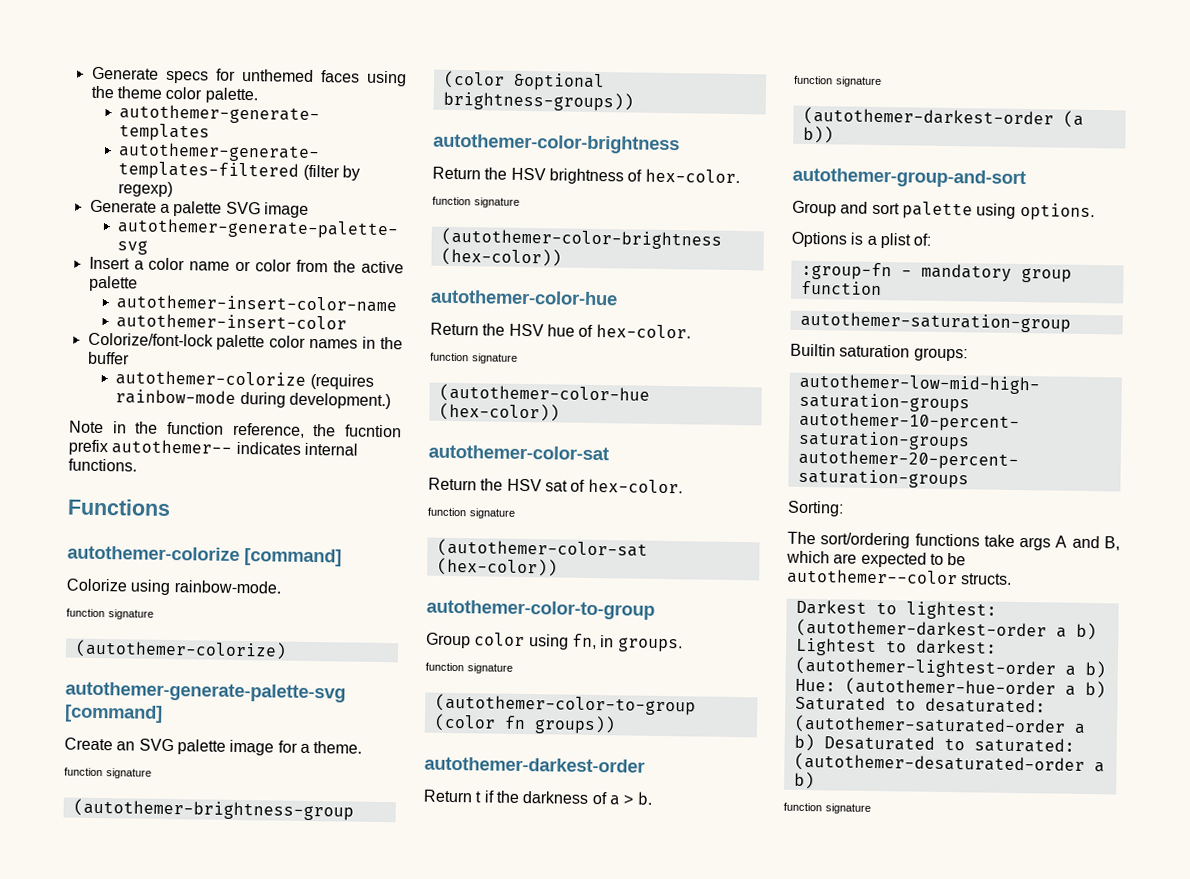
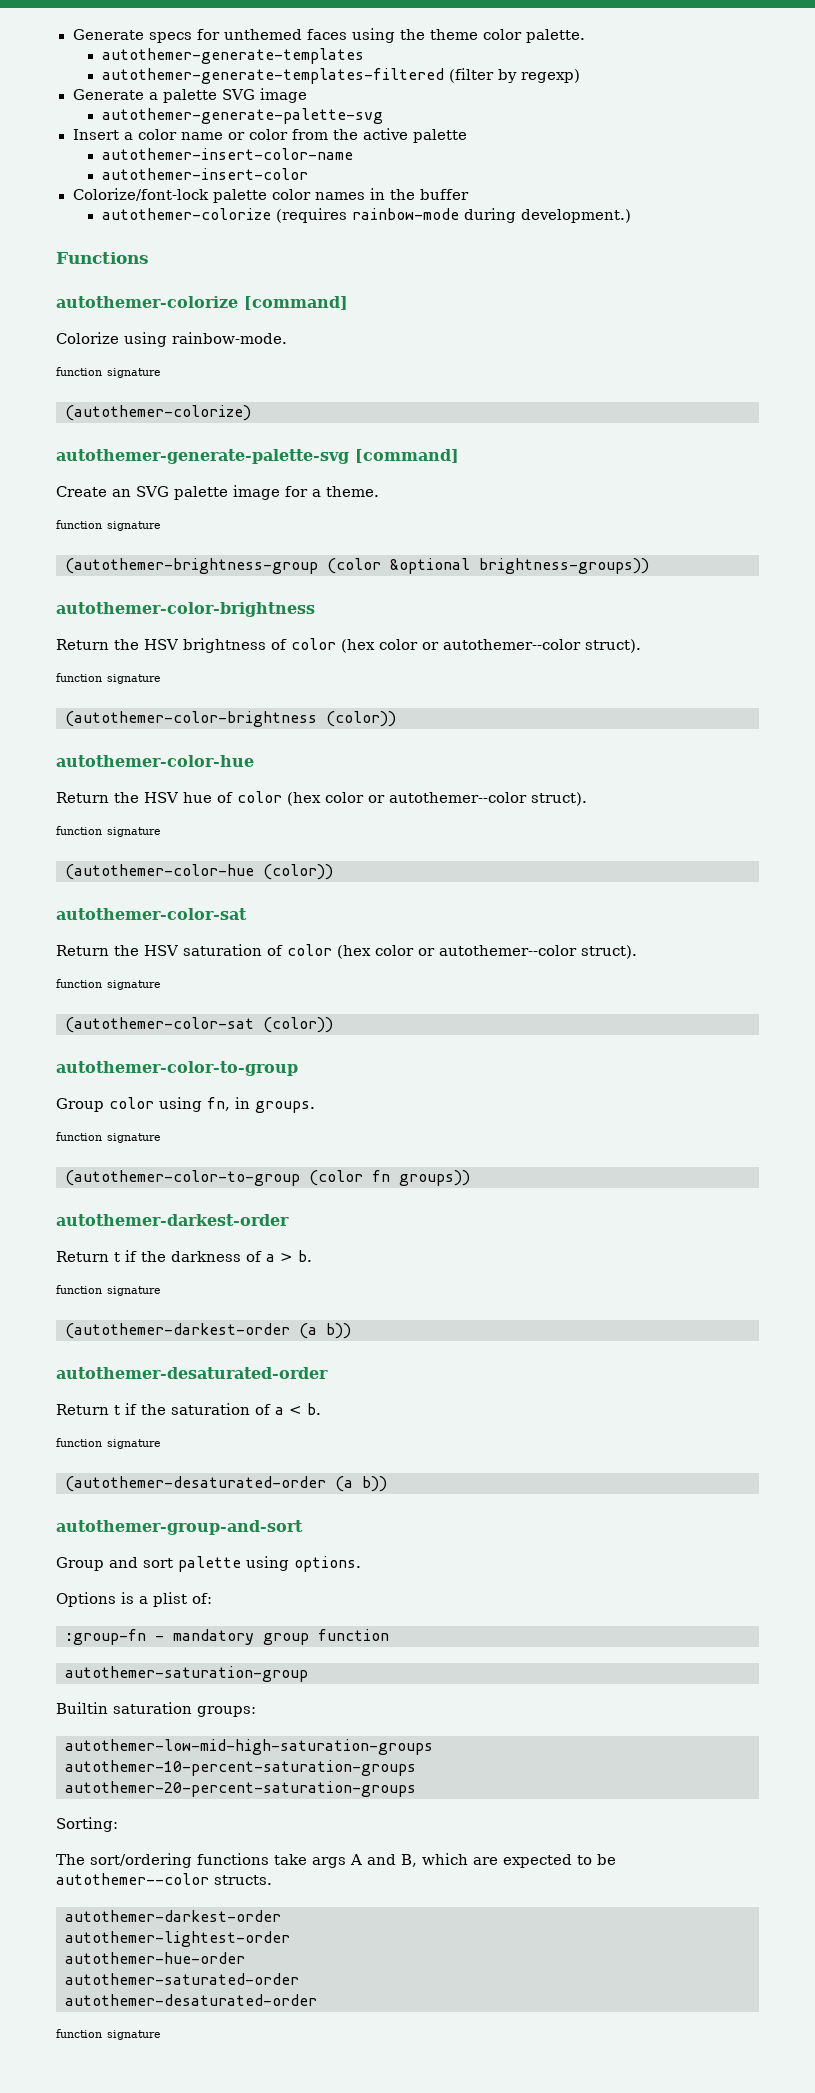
[69,420,402,438] [68,439,358,456] [68,458,137,472] // Note in the function reference, the fucntion prefix autothemer-- indicates internal functions. -> (631, 216) none
[644,168,740,184] hex-color. -> [291,638,641,653] color (hex color or autothemer--color struct).
[440,247,562,267] (hex-color)) -> [326,711,396,727] (color))
[595,323,691,339] hex-color. -> [237,791,587,806] color (hex color or autothemer--color struct).
[438,402,560,422] (hex-color)) -> [263,864,333,880] (color))
[544,478,683,494] sat of hex-color. -> [183,944,637,959] saturation of color (hex color or autothemer--color struct).
[436,557,558,577] (hex-color)) -> [263,1017,333,1033] (color))
(834, 134) none -> [56,1367,328,1379] [56,1403,321,1415] [56,1438,161,1449] [65,1476,387,1492] // autothemer-desaturated-order // Return t if the saturation of a < b. // function signature // (autothemer-desaturated-order (a b))
[795,599,997,620] [795,618,1097,641] [794,637,997,656] [794,656,1106,679] [794,677,1106,699] [794,695,1046,714] [793,714,1086,736] [793,733,1075,753] [793,752,1105,774] [793,771,815,790] Darkest to lightest: (autothemer-darkest-order a b) Lightest to darkest: (autothemer-lightest-order a b) Hue: (autothemer-hue-order a b) Saturated to desaturated: (autothemer-saturated-order a b) Desaturated to saturated: (autothemer-desaturated-order a b) -> [65,1910,281,1922] [65,1931,290,1947] [65,1952,245,1964] [65,1973,299,1985] [65,1994,317,2006] autothemer-darkest-order // autothemer-lightest-order // autothemer-hue-order // autothemer-saturated-order // autothemer-desaturated-order

